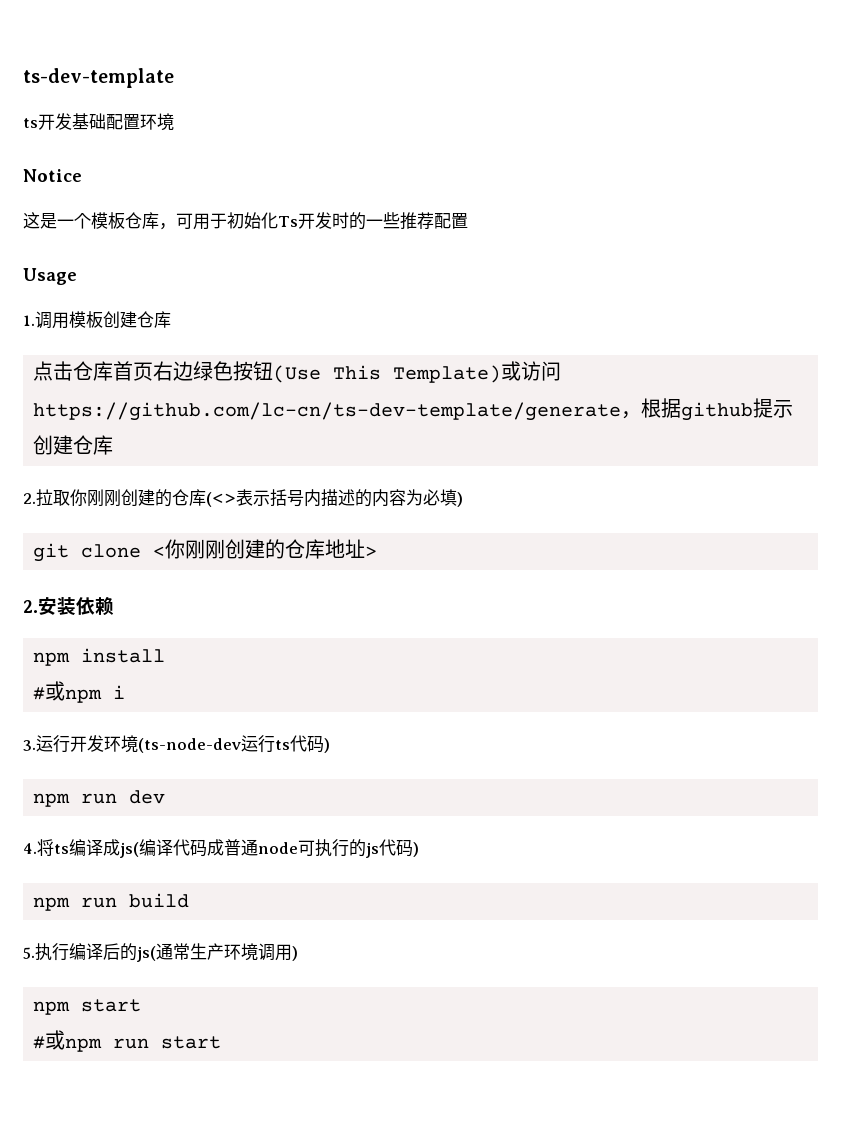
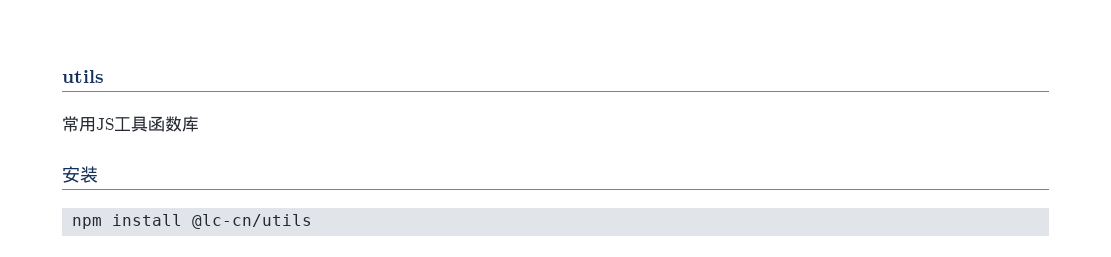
[23,68,174,88] [23,113,174,131] [23,169,82,182] [23,212,468,230] [23,268,77,285] [23,311,171,329] [33,361,562,383] [33,398,794,421] [33,435,114,455] [23,489,463,507] [33,539,378,562] [23,600,38,613] ts-dev-template // ts开发基础配置环境 // Notice // 这是一个模板仓库，可用于初始化Ts开发时的一些推荐配置 // Usage // 1.调用模板创建仓库 // 点击仓库首页右边绿色按钮(Use This Template)或访问https://github.com/lc-cn/ts-dev-template/generate，根据github提示创建仓库 // 2.拉取你刚刚创建的仓库(<>表示括号内描述的内容为必填) // git clone <你刚刚创建的仓库地址> // 2. -> [62,70,104,83] [62,116,199,132] utils // 常用JS工具函数库 //
[76,597,114,616] 依赖 -> (98, 174) none
[33,681,126,703] [23,735,330,753] [33,790,166,807] [23,839,419,858] [33,893,190,911] [23,943,298,962] [33,999,142,1015] [33,1030,222,1052] // #或npm i // 3.运行开发环境(ts-node-dev运行ts代码) // npm run dev // 4.将ts编译成js(编译代码成普通node可执行的js代码) // npm run build // 5.执行编译后的js(通常生产环境调用) // npm start // #或npm run start -> [191,214,312,229] @lc-cn/utils

